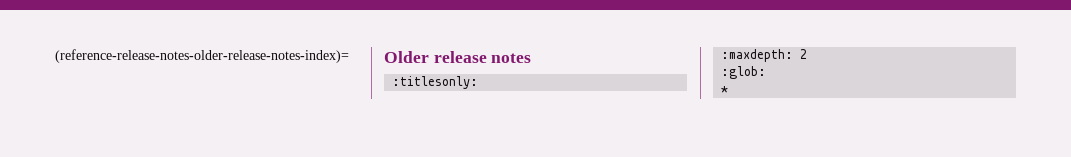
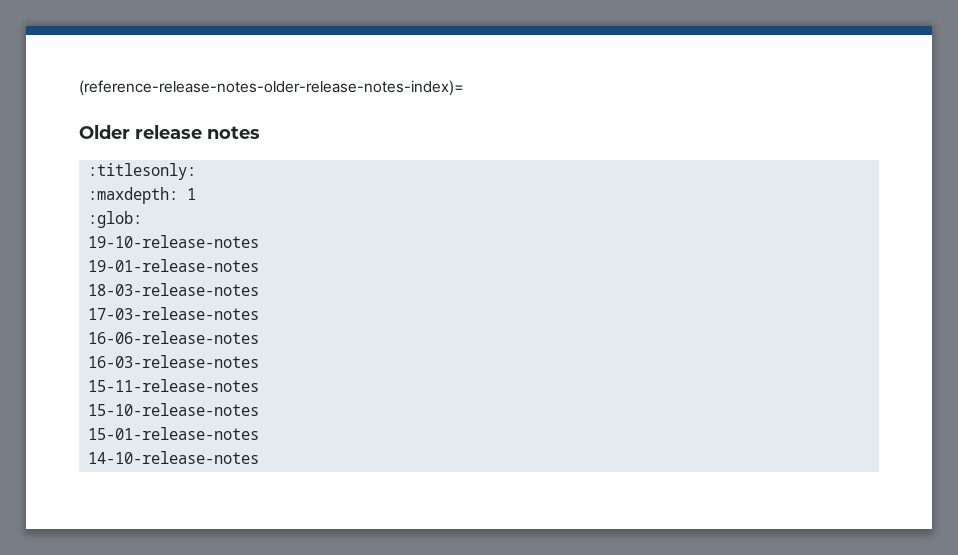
[800,49,808,59] 2 -> [187,188,197,200] 1
[721,86,729,93] * -> [88,235,260,248] [88,259,260,272] [88,283,260,296] [88,307,260,320] [88,331,260,344] [88,355,260,368] [88,379,260,392] [88,403,260,416] [88,427,260,440] [88,451,260,464] 19-10-release-notes // 19-01-release-notes // 18-03-release-notes // 17-03-release-notes // 16-06-release-notes // 16-03-release-notes // 15-11-release-notes // 15-10-release-notes // 15-01-release-notes // 14-10-release-notes

